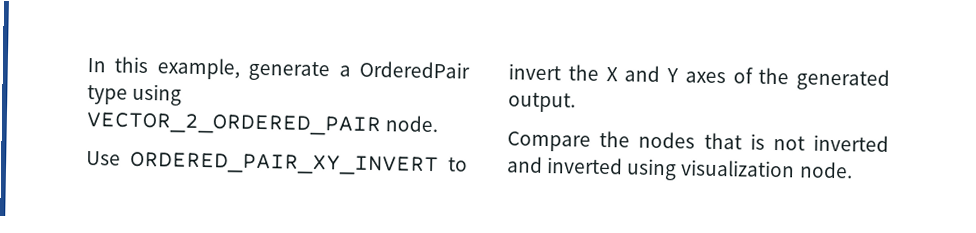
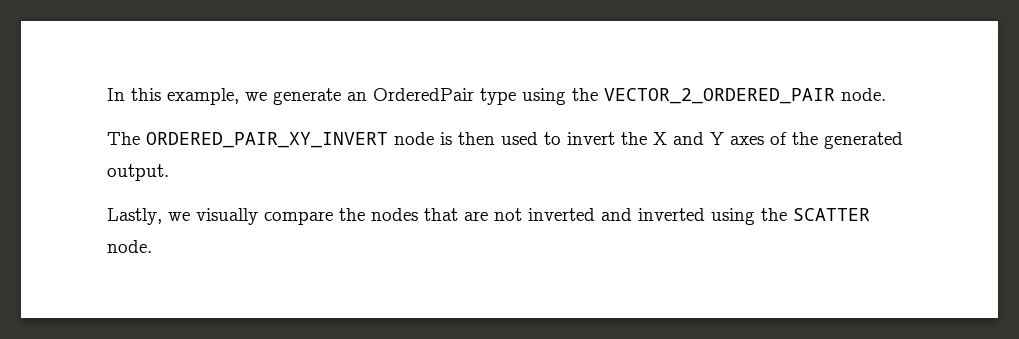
[248,60,351,82] generate a -> [245,88,367,105] we generate an
(183, 94) none -> [572,88,598,101] the
[86,150,439,177] Use ORDERED_PAIR_XY_INVERT -> [107,132,538,148] The ORDERED_PAIR_XY_INVERT node is then used
[507,131,591,152] Compare -> [107,208,333,225] Lastly, we visually compare
[749,133,765,150] is -> [464,211,488,221] are
[681,159,796,178] visualization -> [761,208,870,221] the SCATTER

